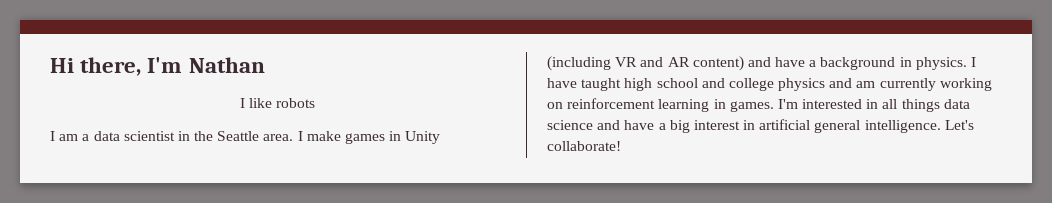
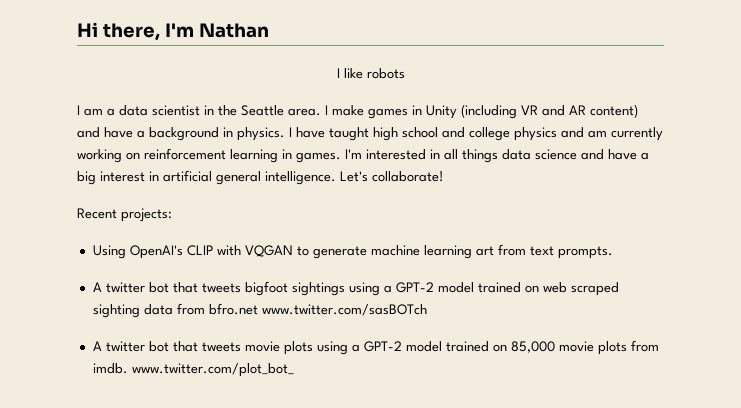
(621, 146) none -> [77,208,172,222] [92,244,613,259] [92,281,619,296] [92,303,427,318] [92,340,659,355] [92,363,294,377] // Recent projects: // Using OpenAI's CLIP with VQGAN to generate machine learning art from text prompts. // A twitter bot that tweets bigfoot sightings using a GPT-2 model trained on web scraped sighting data from bfro.net www.twitter.com/sasBOTch // A twitter bot that tweets movie plots using a GPT-2 model trained on 85,000 movie plots from imdb. www.twitter.com/plot_bot_

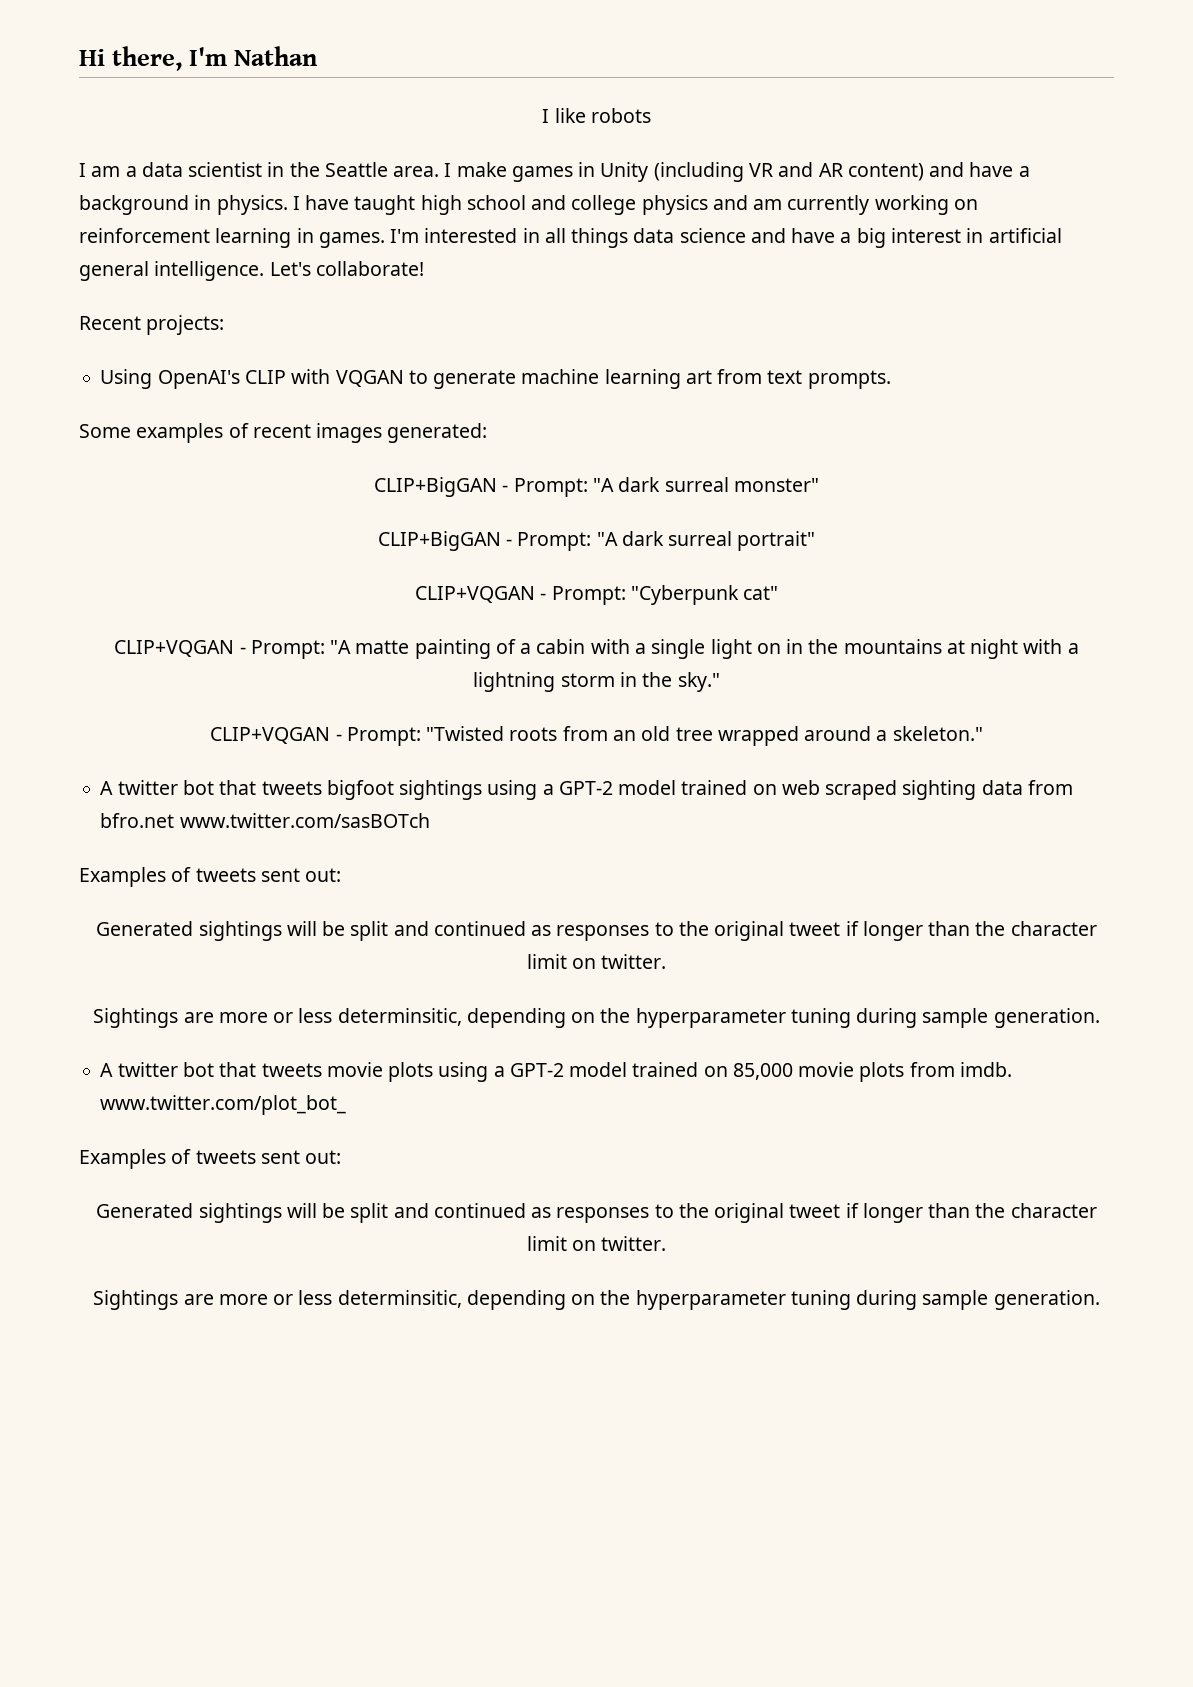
(613, 252) none -> [79,423,488,443] [374,477,819,497] [377,531,816,551] [414,585,779,605] [114,639,1079,659] [473,672,720,692] [210,726,983,746] // Some examples of recent images generated: // CLIP+BigGAN - Prompt: "A dark surreal monster" // CLIP+BigGAN - Prompt: "A dark surreal portrait" // CLIP+VQGAN - Prompt: "Cyberpunk cat" // CLIP+VQGAN - Prompt: "A matte painting of a cabin with a single light on in the mountains at night with a lightning storm in the sky." // CLIP+VQGAN - Prompt: "Twisted roots from an old tree wrapped around a skeleton."
(427, 310) none -> [79,867,342,887] [96,921,1097,941] [526,954,667,969] [93,1008,1100,1028] // Examples of tweets sent out: // Generated sightings will be split and continued as responses to the original tweet if longer than the character limit on twitter. // Sightings are more or less determinsitic, depending on the hyperparameter tuning during sample generation.
(294, 370) none -> [79,1149,342,1169] [96,1203,1097,1223] [526,1236,667,1251] [93,1290,1100,1310] // Examples of tweets sent out: // Generated sightings will be split and continued as responses to the original tweet if longer than the character limit on twitter. // Sightings are more or less determinsitic, depending on the hyperparameter tuning during sample generation.

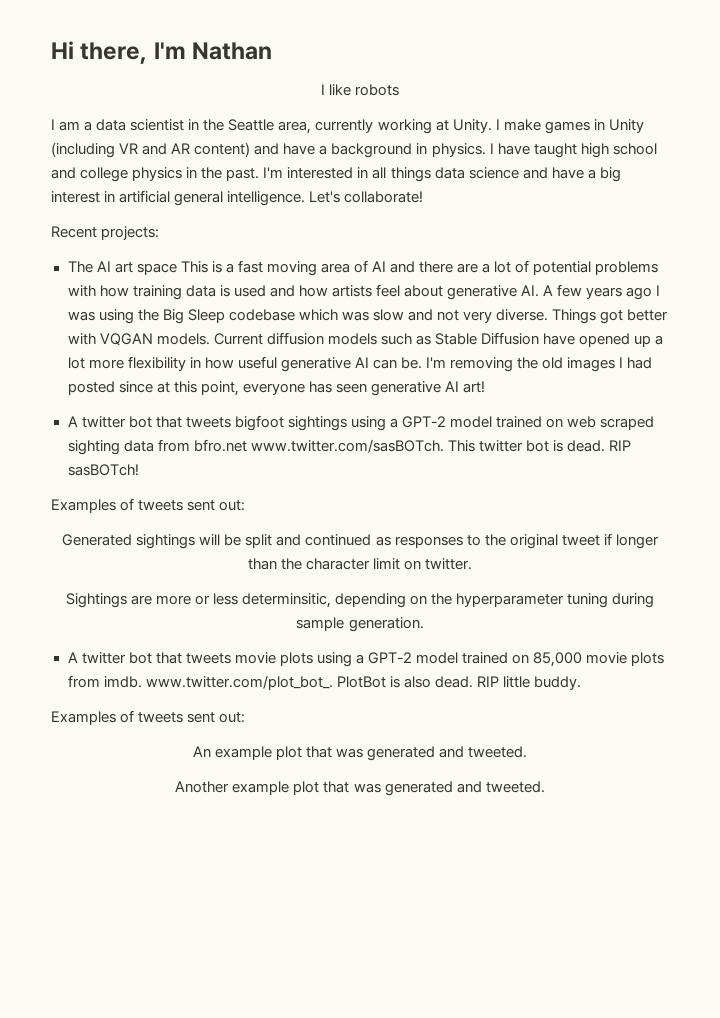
[393,166,440,177] area. -> [278,119,492,134] area, currently working at Unity.
[712,195,978,215] [79,228,385,248] and am currently working on reinforcement learning in games. -> [186,167,260,181] in the past.
[100,369,891,389] [79,423,488,443] [374,477,819,497] [377,531,816,551] [414,585,779,605] [114,639,1079,659] [473,672,720,692] [210,726,983,746] Using OpenAI's CLIP with VQGAN to generate machine learning art from text prompts. // Some examples of recent images generated: // CLIP+BigGAN - Prompt: "A dark surreal monster" // CLIP+BigGAN - Prompt: "A dark surreal portrait" // CLIP+VQGAN - Prompt: "Cyberpunk cat" // CLIP+VQGAN - Prompt: "A matte painting of a cabin with a single light on in the mountains at night with a lightning storm in the sky." // CLIP+VQGAN - Prompt: "Twisted roots from an old tree wrapped around a skeleton." -> [67,260,659,276] [67,284,661,300] [67,309,669,324] [67,332,664,347] [67,356,653,372] [67,381,486,396] The AI art space This is a fast moving area of AI and there are a lot of potential problems with how training data is used and how artists feel about generative AI. A few years ago I was using the Big Sleep codebase which was slow and not very diverse. Things got better with VQGAN models. Current diffusion models such as Stable Diffusion have opened up a lot more flexibility in how useful generative AI can be. I'm removing the old images I had posted since at this point, everyone has seen generative AI art!
[179,813,430,828] www.twitter.com/sasBOTch -> [250,439,631,453] [67,464,139,476] www.twitter.com/sasBOTch. This twitter bot is dead. RIP sasBOTch!
[100,1095,347,1115] [79,1149,342,1169] [96,1203,1097,1223] [526,1236,667,1251] [93,1290,1100,1310] www.twitter.com/plot_bot_ // Examples of tweets sent out: // Generated sightings will be split and continued as responses to the original tweet if longer than the character limit on twitter. // Sightings are more or less determinsitic, depending on the hyperparameter tuning during sample generation. -> [145,675,581,690] [51,710,246,725] [192,746,528,761] [175,781,545,796] www.twitter.com/plot_bot_. PlotBot is also dead. RIP little buddy. // Examples of tweets sent out: // An example plot that was generated and tweeted. // Another example plot that was generated and tweeted.

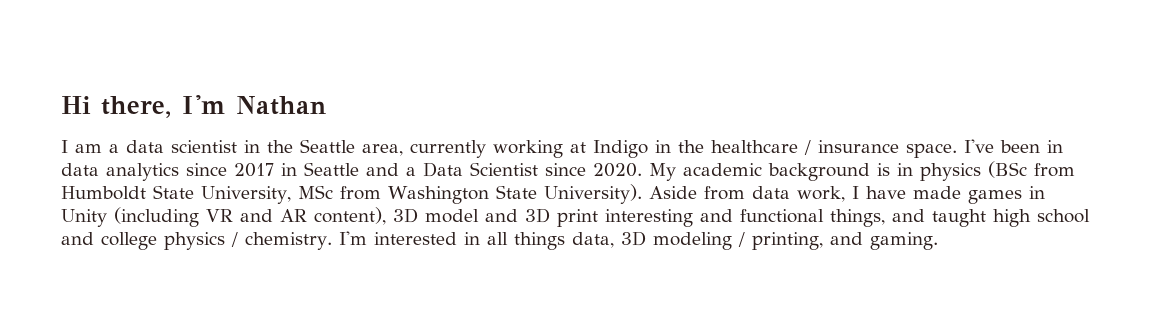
[320,84,400,96] // I like robots -> (326, 105) none
[452,119,541,133] Unity. I make -> [593,139,1063,158] [61,161,1075,181] [61,184,961,204] Indigo in the healthcare / insurance space. I've been in data analytics since 2017 in Seattle and a Data Scientist since 2020. My academic background is in physics (BSc from Humboldt State University, MSc from Washington State University). Aside from data work, I have made
[194,142,530,158] content) and have a background in physics. I have -> [314,207,925,227] content), 3D model and 3D print interesting and functional things, and
[186,167,260,181] in the past. -> [231,232,332,250] / chemistry.
[434,167,621,182] [51,190,424,206] [51,226,160,240] [67,260,659,276] [67,284,661,300] [67,309,669,324] [67,332,664,347] [67,356,653,372] [67,381,486,396] [67,415,655,431] [67,439,631,455] [67,464,139,476] [51,498,246,513] [62,533,659,549] [247,558,473,570] [65,593,655,608] [296,617,424,632] [67,652,665,667] [67,675,581,690] [51,710,246,725] [192,746,528,761] [175,781,545,796] data science and have a big interest in artificial general intelligence. Let's collaborate! // Recent projects: // The AI art space This is a fast moving area of AI and there are a lot of potential problems with how training data is used and how artists feel about generative AI. A few years ago I was using the Big Sleep codebase which was slow and not very diverse. Things got better with VQGAN models. Current diffusion models such as Stable Diffusion have opened up a lot more flexibility in how useful generative AI can be. I'm removing the old images I had posted since at this point, everyone has seen generative AI art! // A twitter bot that tweets bigfoot sightings using a GPT-2 model trained on web scraped sighting data from bfro.net www.twitter.com/sasBOTch. This twitter bot is dead. RIP sasBOTch! // Examples of tweets sent out: // Generated sightings will be split and continued as responses to the original tweet if longer than the character limit on twitter. // Sightings are more or less determinsitic, depending on the hyperparameter tuning during sample generation. // A twitter bot that tweets movie plots using a GPT-2 model trained on 85,000 movie plots from imdb. www.twitter.com/plot_bot_. PlotBot is also dead. RIP little buddy. // Examples of tweets sent out: // An example plot that was generated and tweeted. // Another example plot that was generated and tweeted. -> [571,231,938,250] data, 3D modeling / printing, and gaming.

